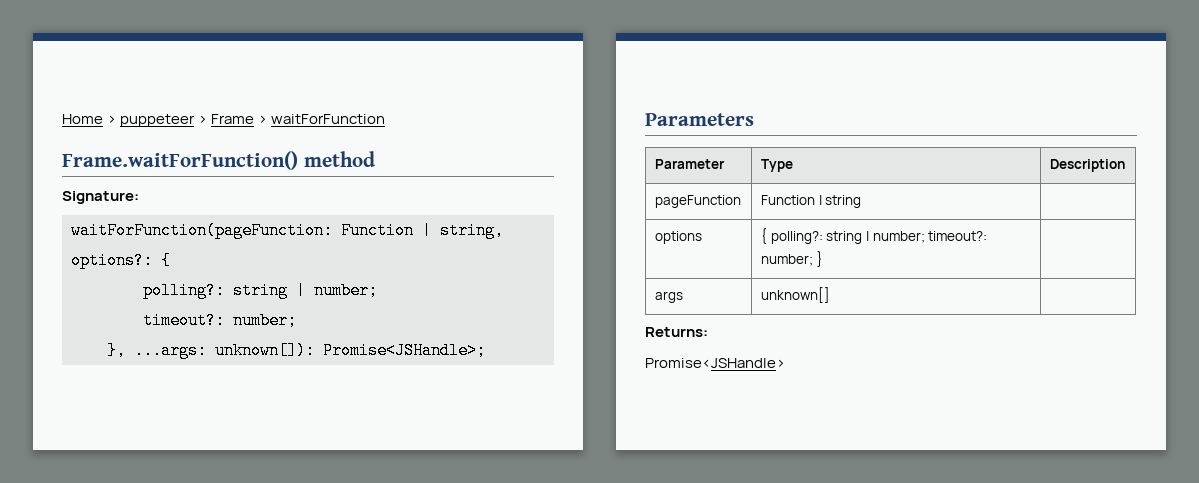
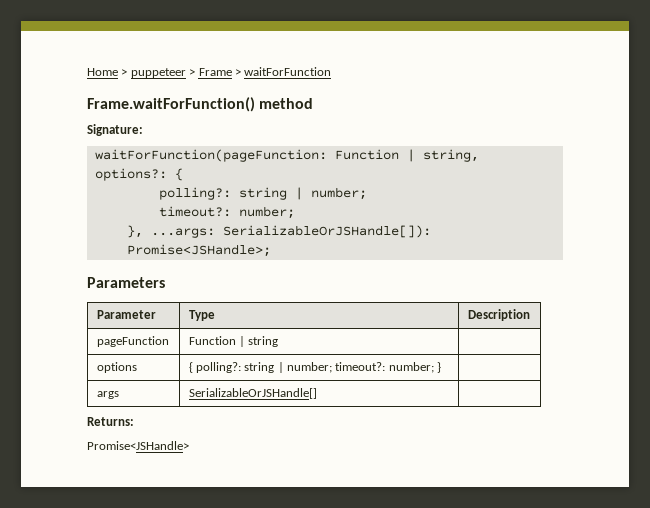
[215,342,315,359] unknown[]): -> [222,225,431,238] SerializableOrJSHandle[]):
[760,287,830,303] unknown[] -> [188,388,317,399] SerializableOrJSHandle[]

